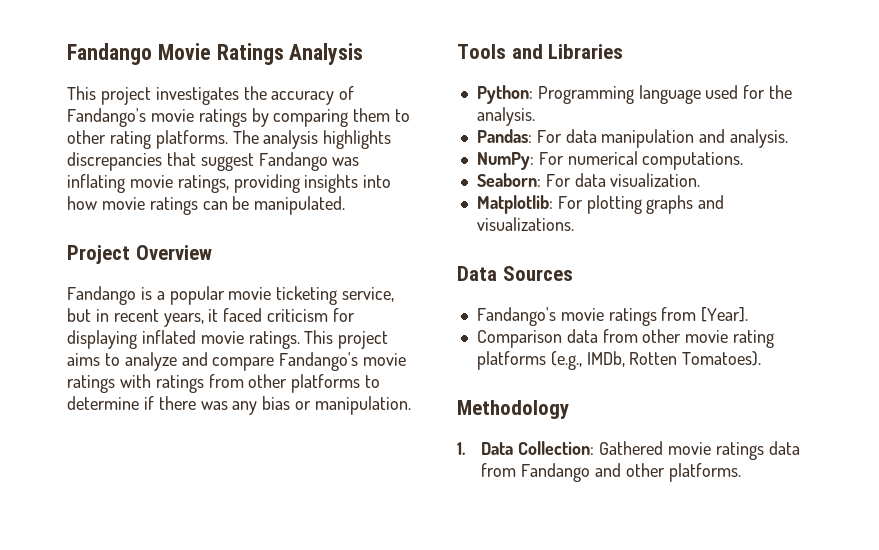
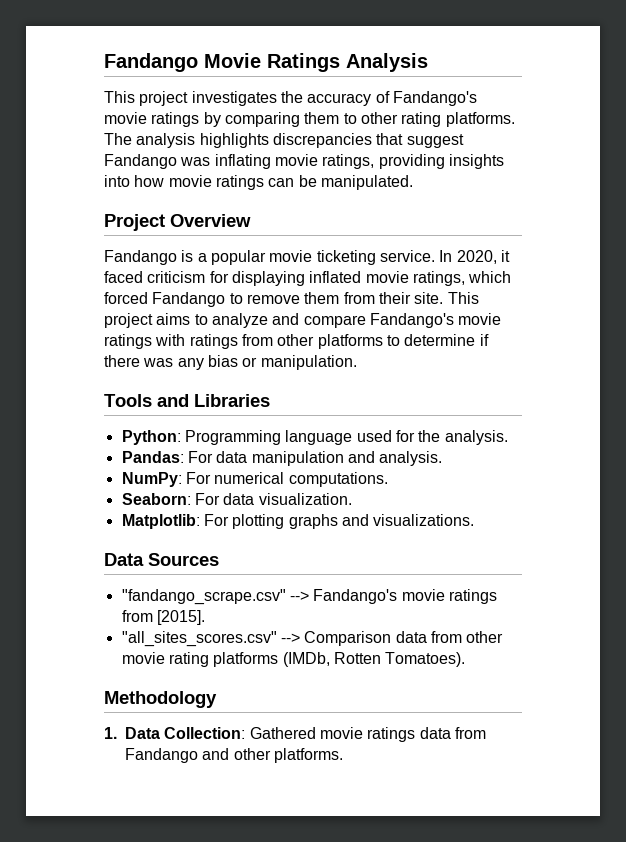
[342,287,395,302] [67,308,204,327] service, but in recent years, -> [379,250,497,264] service. In 2020,
[248,331,300,349] ratings. -> [412,271,512,286] [104,292,444,307] ratings, which forced Fandango to remove them from their site.
(573, 273) none -> [121,589,309,605] "fandango_scrape.csv" -->
[701,307,749,322] [Year]. // -> [156,610,205,625] [121,631,300,647] [2015]. // "all_sites_scores.csv" -->
[550,351,625,370] (e.g., IMDb, -> [282,652,330,667] (IMDb,

